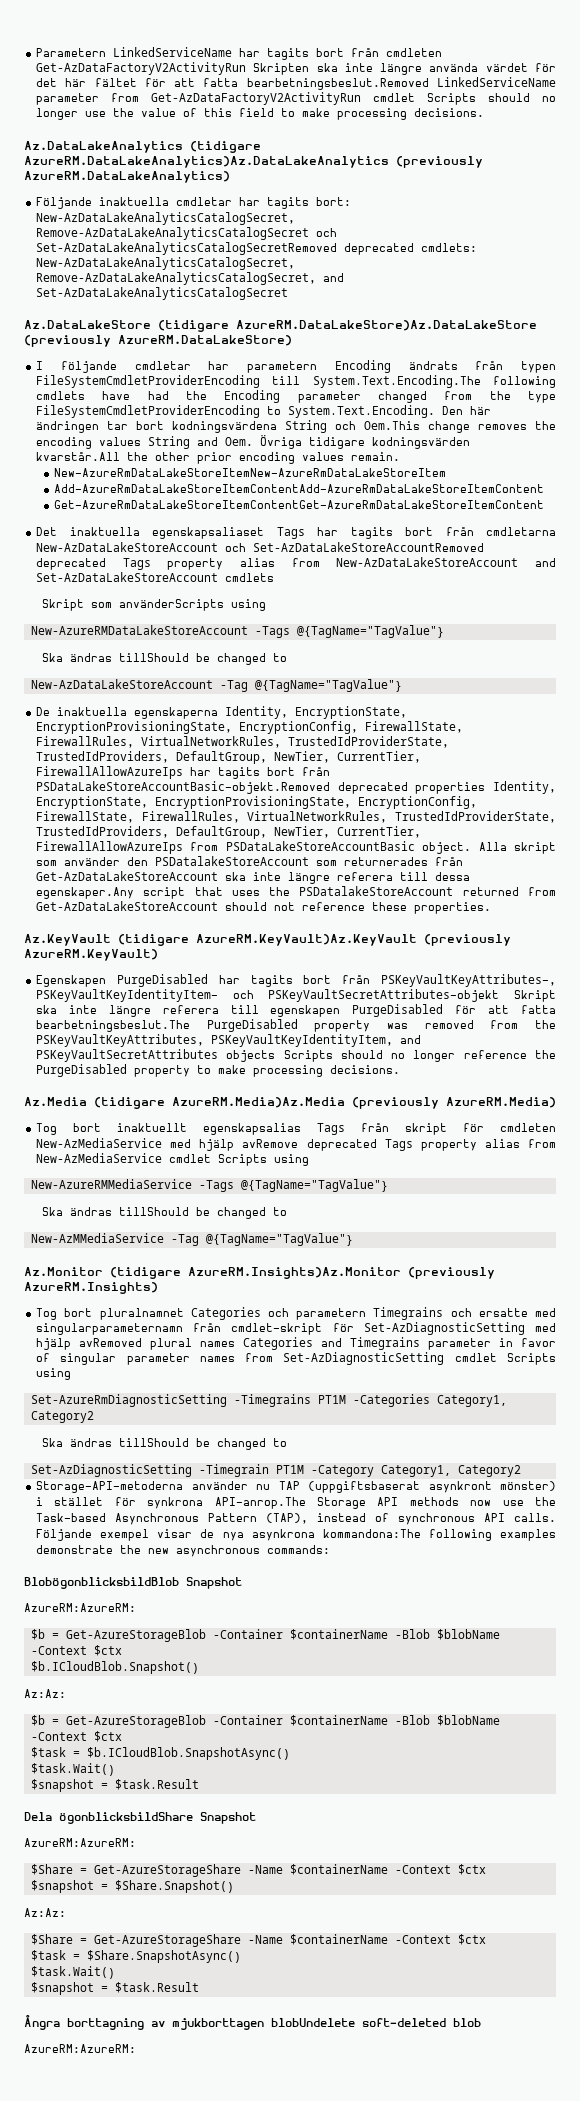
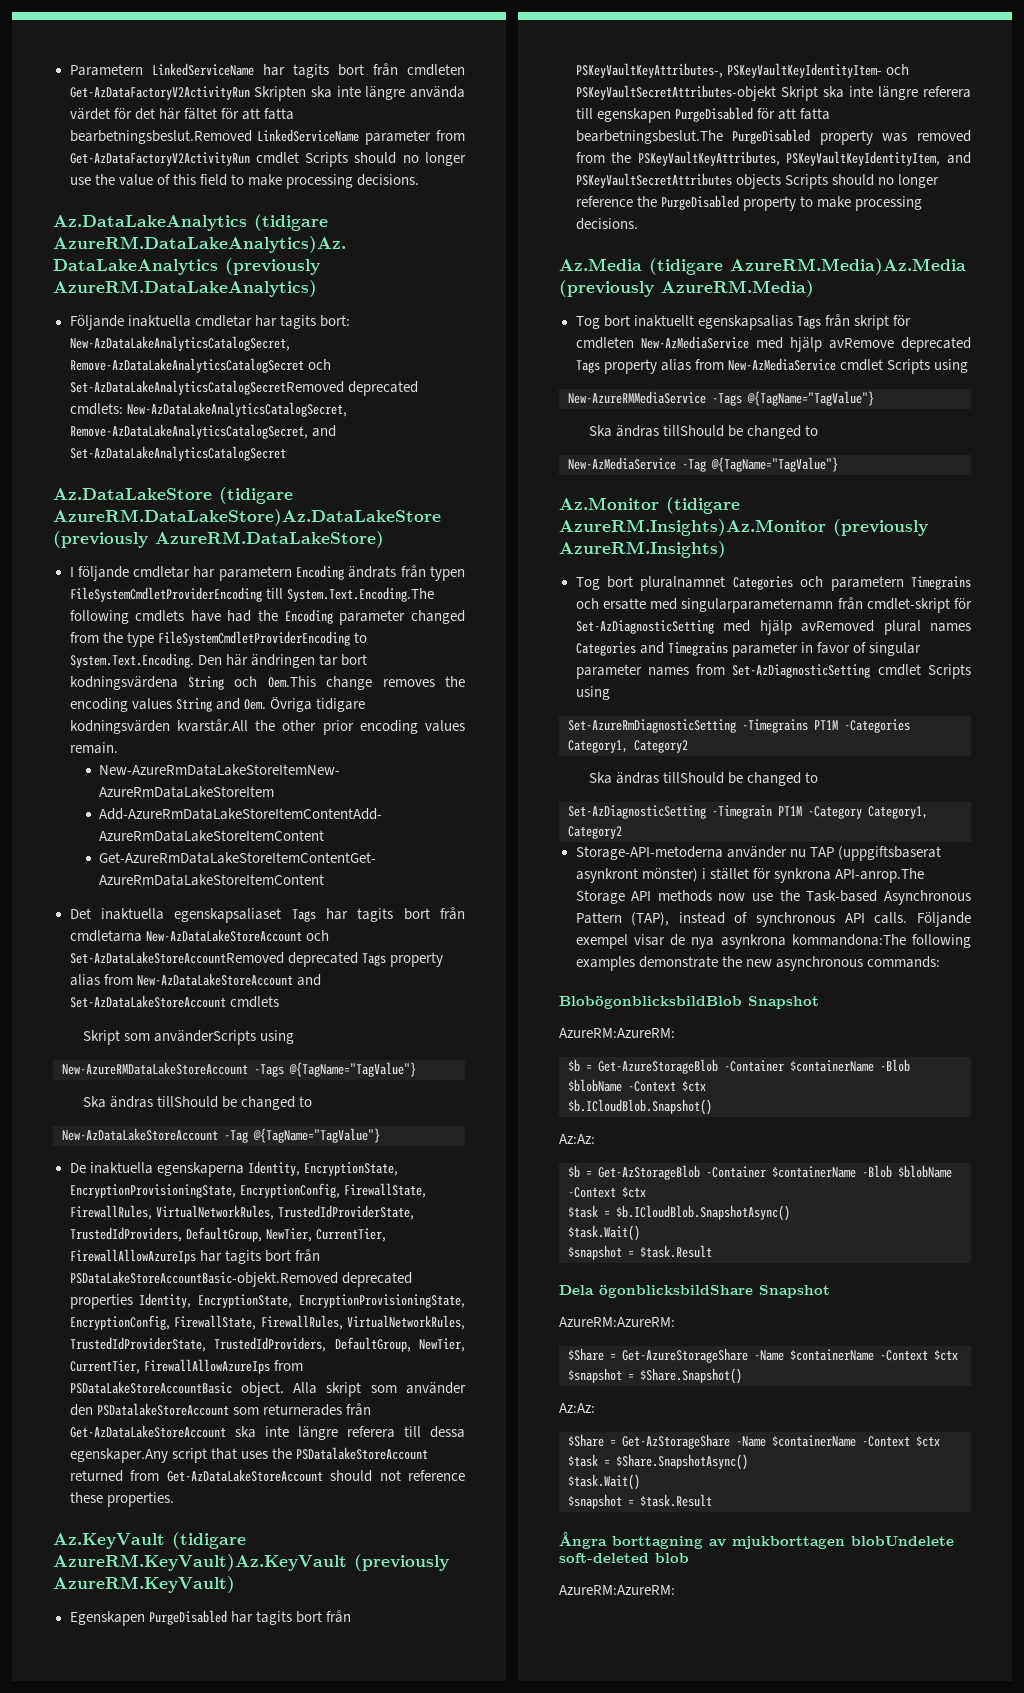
[30,1233,164,1243] New-AzMMediaService -> [568,457,676,470] New-AzMediaService
[65,1715,206,1728] Get-AzureStorageBlob -> [598,1165,700,1180] Get-AzStorageBlob
[93,1934,241,1947] Get-AzureStorageShare -> [622,1434,730,1449] Get-AzStorageShare

